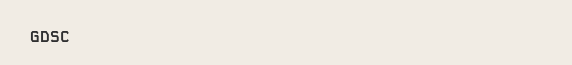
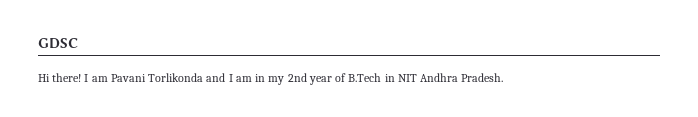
(70, 36) none -> [38,73,504,85] // Hi there! I am Pavani Torlikonda and I am in my 2nd year of B.Tech in NIT Andhra Pradesh.

